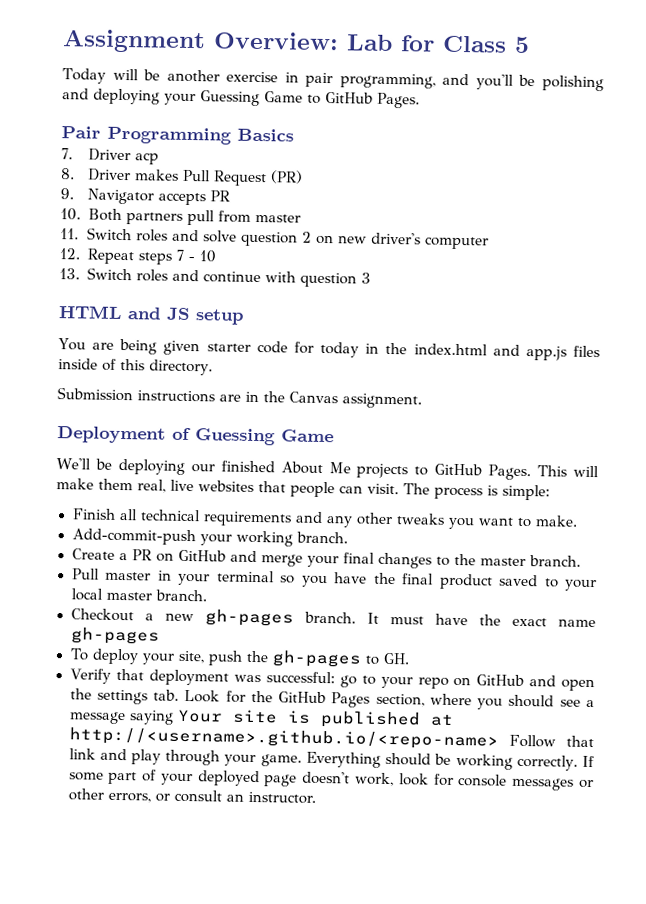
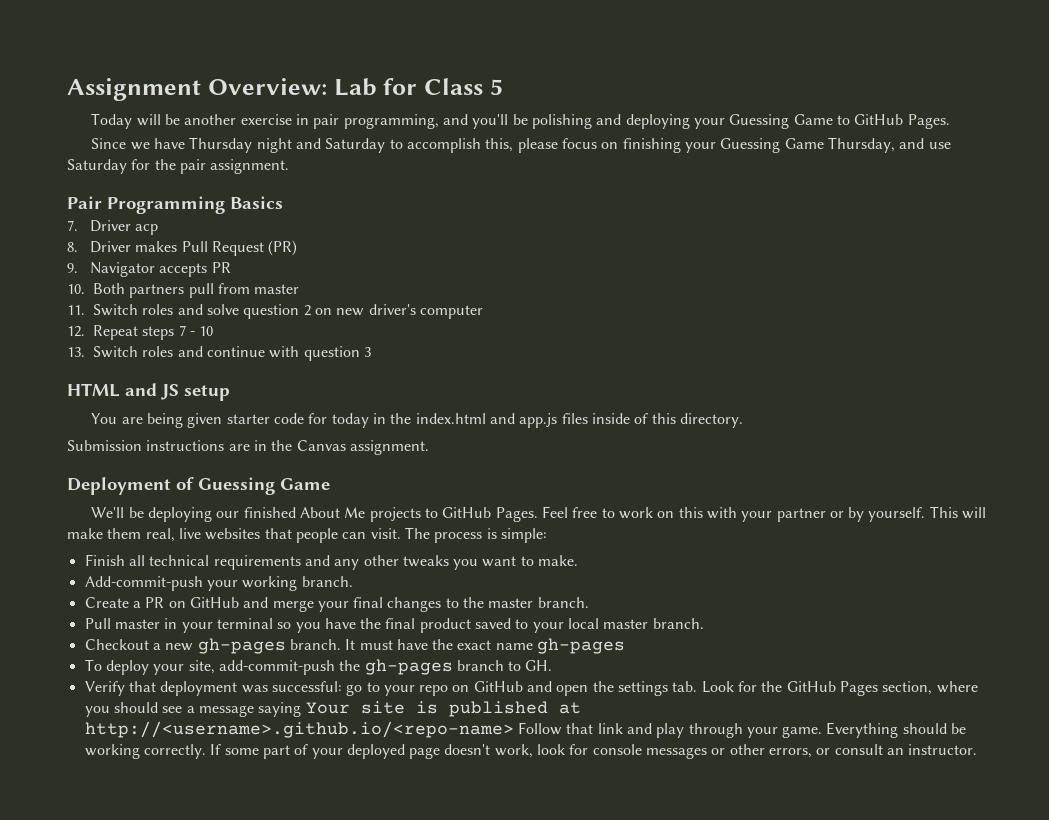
(420, 100) none -> [91,137,951,153] [67,159,290,174] // Since we have Thursday night and Saturday to accomplish this, please focus on finishing your Guessing Game Thursday, and use Saturday for the pair assignment.
(532, 472) none -> [541,506,926,522] Feel free to work on this with your partner or by yourself.
[208,650,244,666] push -> [218,660,335,675] add-commit-push
(363, 659) none -> [456,660,504,671] branch

